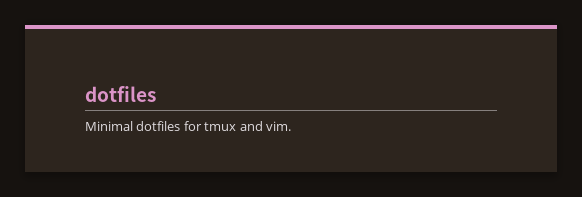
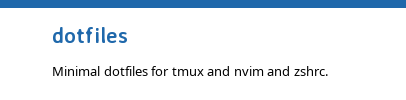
[265,121,291,131] vim. -> [233,66,328,76] nvim and zshrc.

